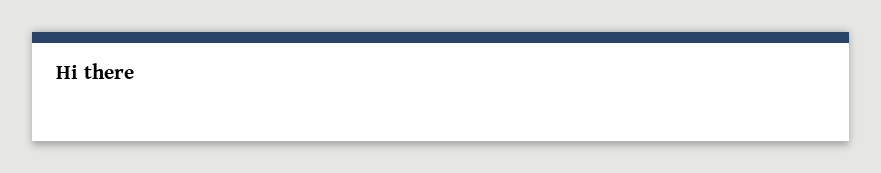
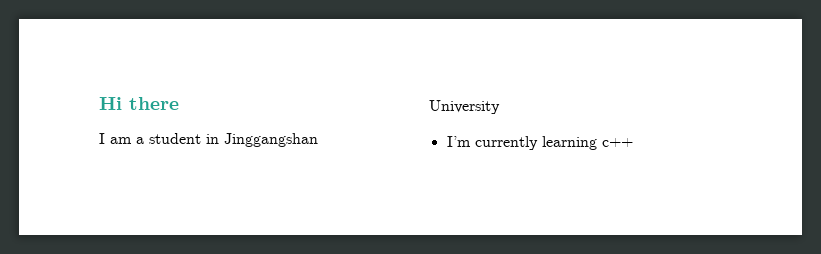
(134, 71) none -> [99,133,318,147] [429,100,500,114] [446,136,633,150] // I am a student in Jinggangshan University // I’m currently learning c++

